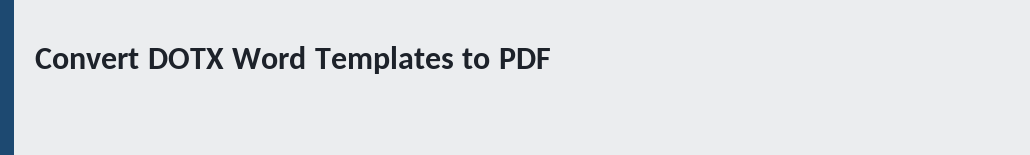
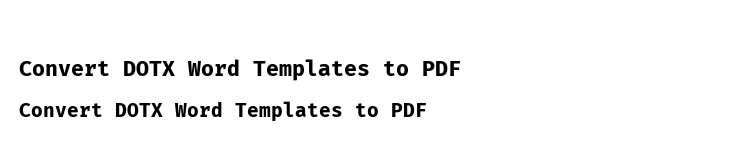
[35,46,551,74] Convert DOTX Word Templates to PDF -> [19,59,461,81] [19,101,427,122] Convert DOTX Word Templates to PDF // Convert DOTX Word Templates to PDF

